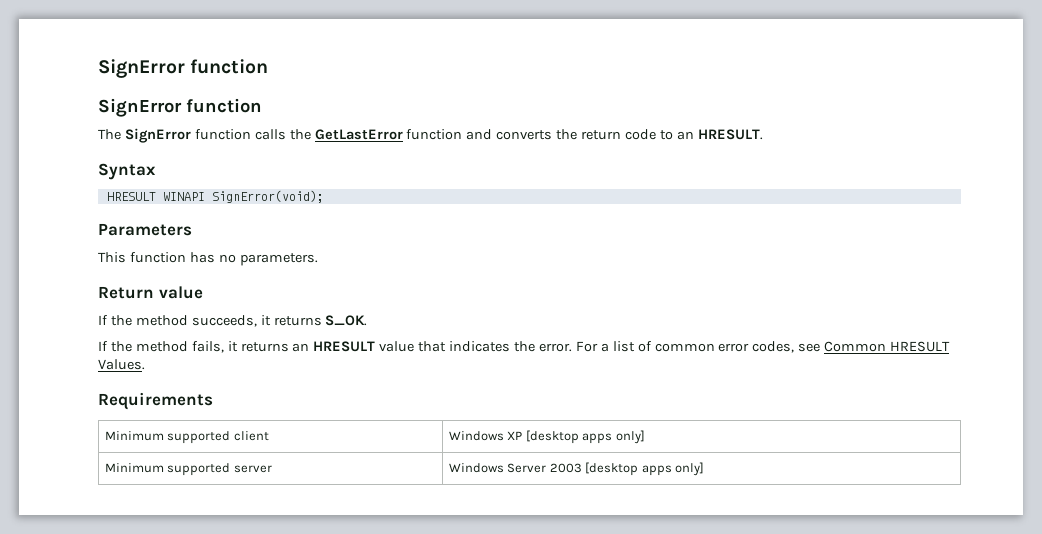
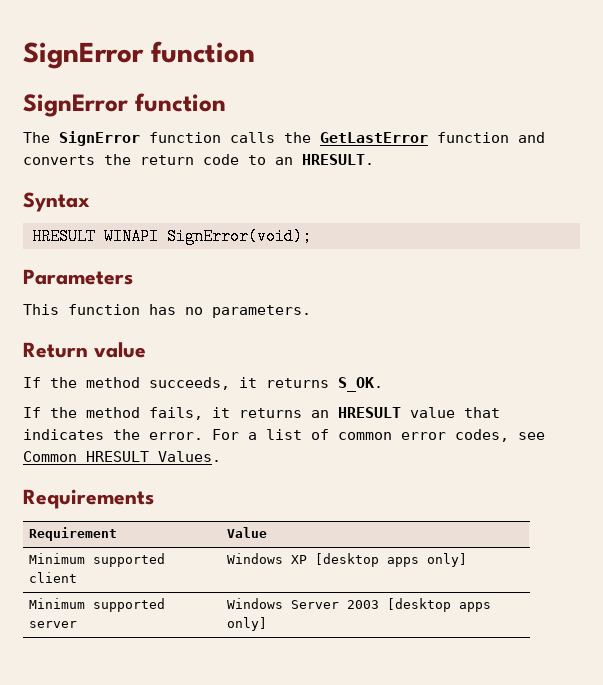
(213, 401) none -> [29,527,118,541] [227,527,268,538] // Requirement | Value

